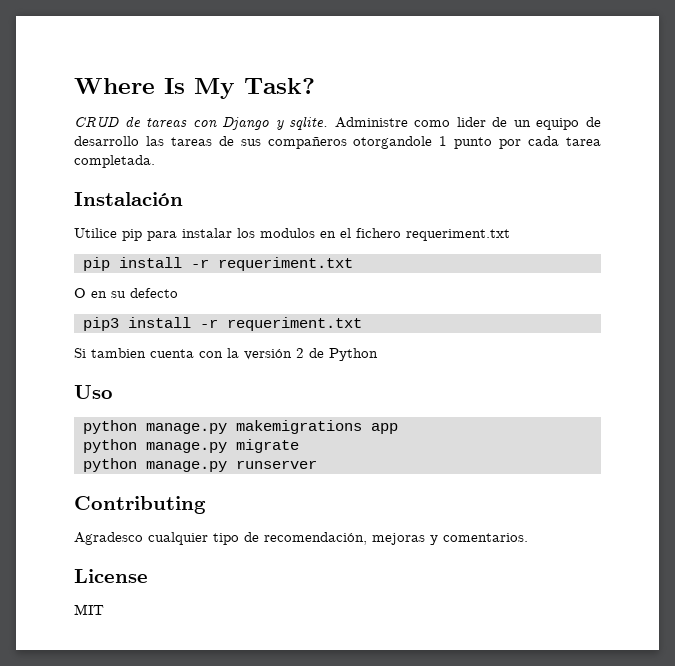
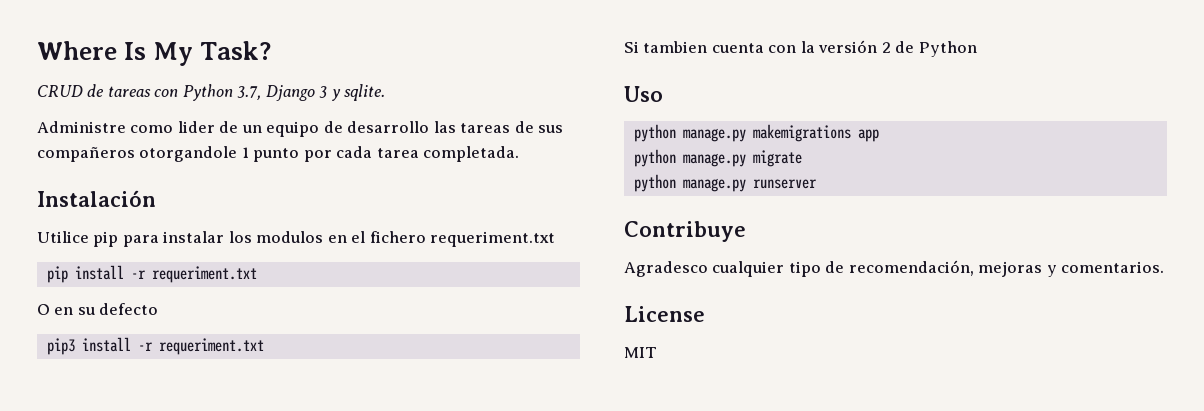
[222,117,270,130] Django -> [182,84,328,101] Python 3.7, Django 3
(329, 123) none -> (386, 92) //
[74,496,206,514] Contributing -> [624,221,746,242] Contribuye

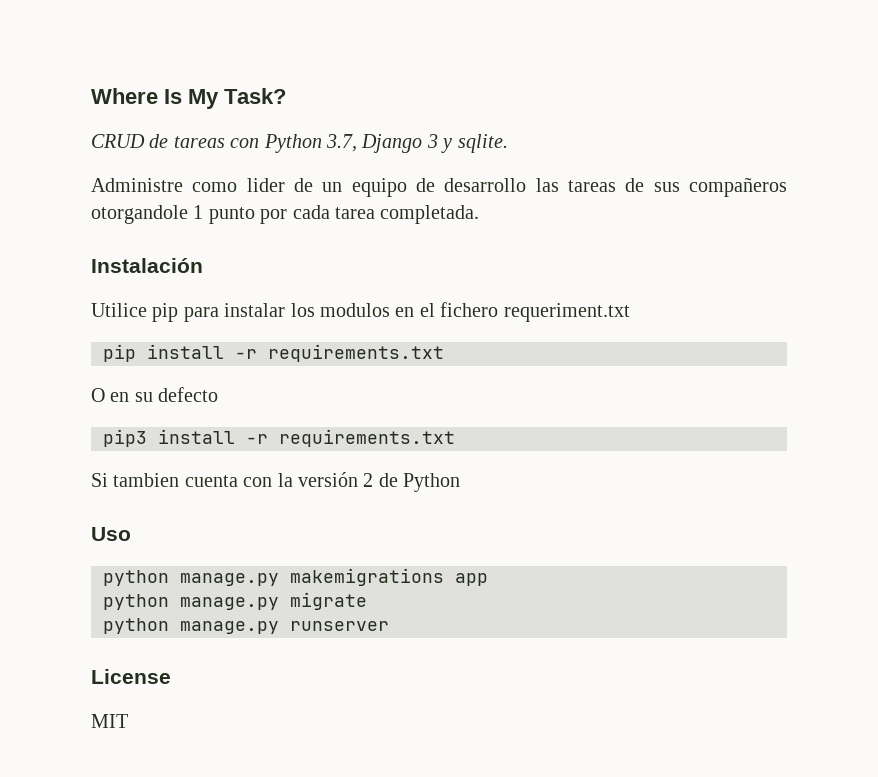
[151,266,257,283] requeriment.txt -> [268,344,444,362] requirements.txt
[158,338,264,355] requeriment.txt -> [279,429,455,447] requirements.txt
[624,221,746,242] [624,260,1165,277] // Contribuye // Agradesco cualquier tipo de recomendación, mejoras y comentarios. -> (389, 626) none

